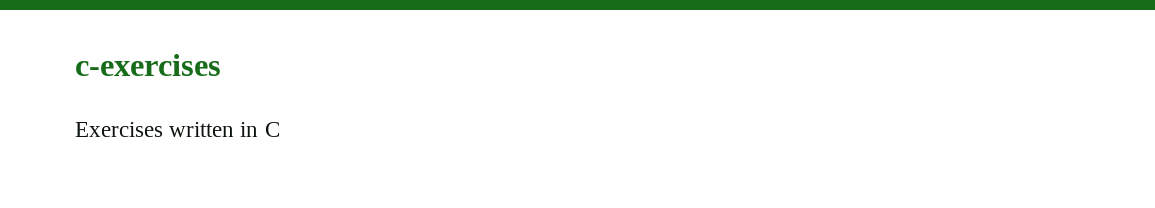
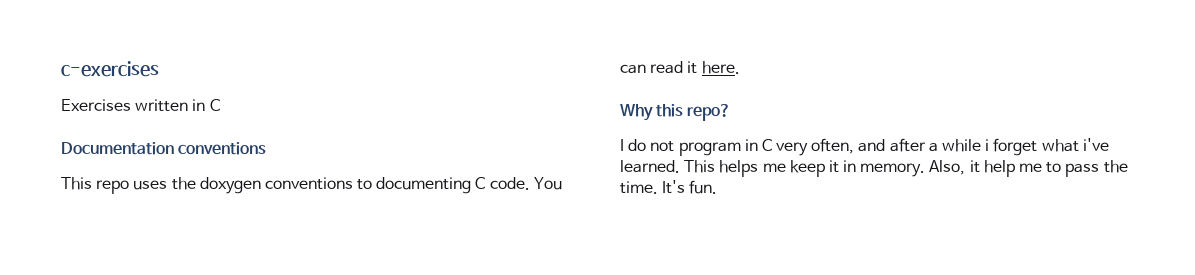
(280, 129) none -> [61,142,267,155] [61,177,562,194] [620,61,740,74] [620,104,732,121] [620,138,1109,156] [620,160,1128,177] [620,180,718,194] // Documentation conventions // This repo uses the doxygen conventions to documenting C code. You can read it here. // Why this repo? // I do not program in C very often, and after a while i forget what i've learned. This helps me keep it in memory. Also, it help me to pass the time. It's fun.

